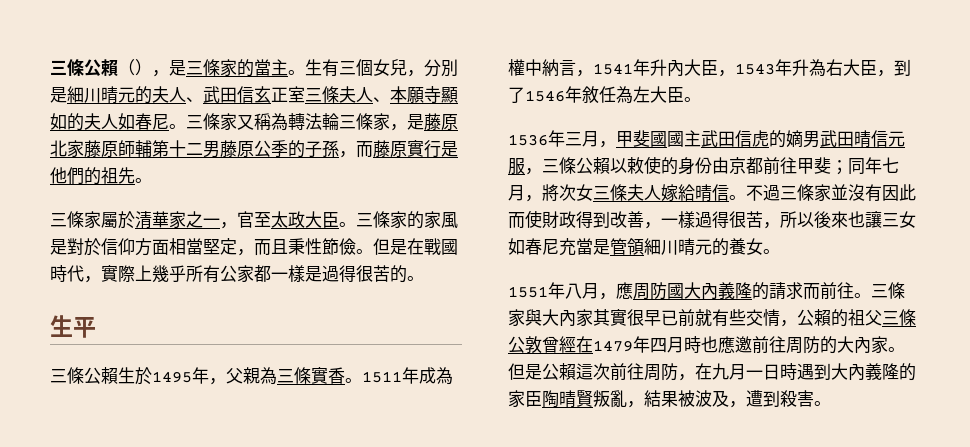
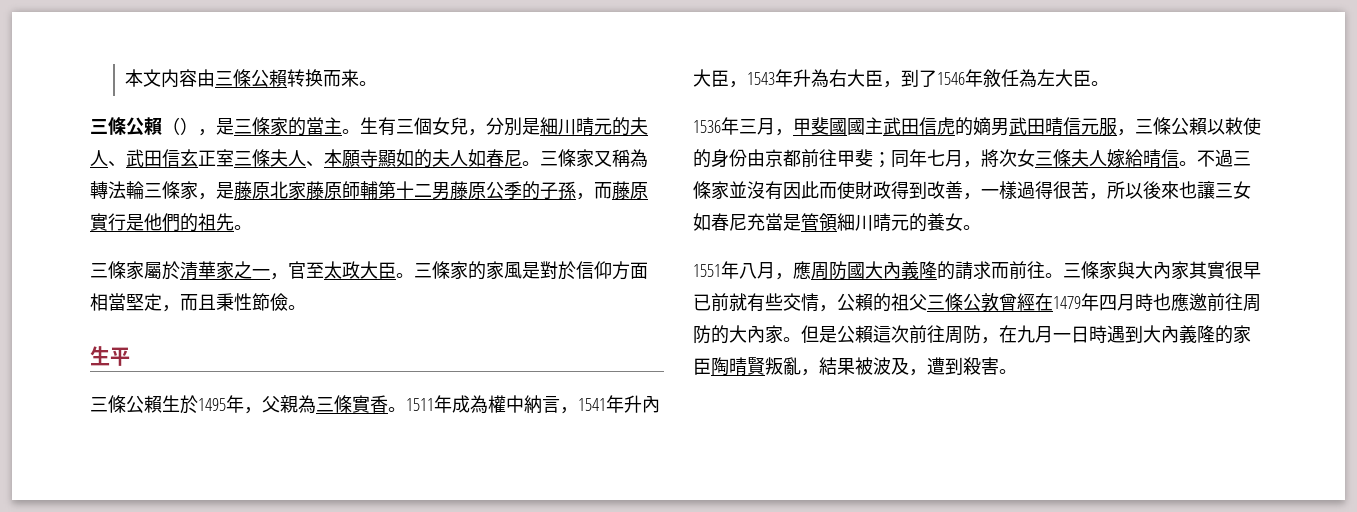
(50, 67) none -> [125,69,378,88] 本文内容由三條公賴转换而来。 //
[373,238,458,256] [50,265,424,283] 但是在戰國時代，實際上幾乎所有公家都一樣是過得很苦的。 -> (306, 307) none

